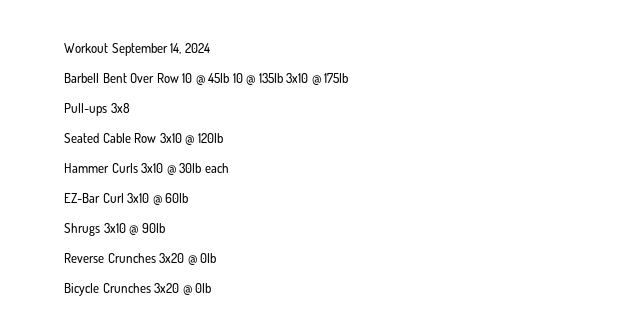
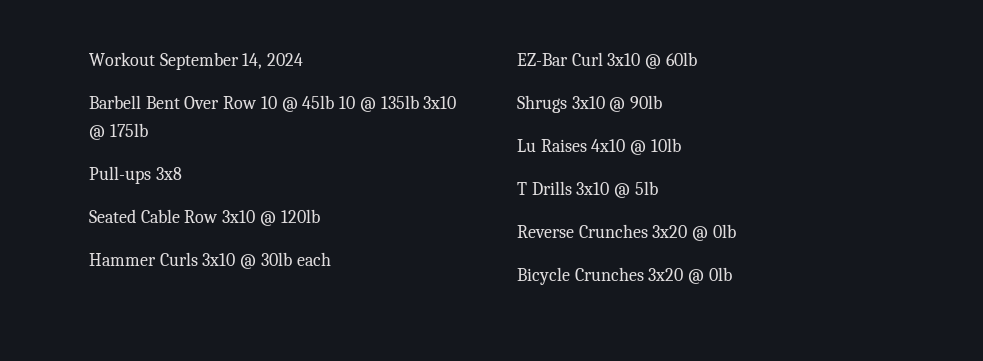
(165, 228) none -> [517,138,681,155] [517,181,658,198] // Lu Raises 4x10 @ 10lb // T Drills 3x10 @ 5lb

